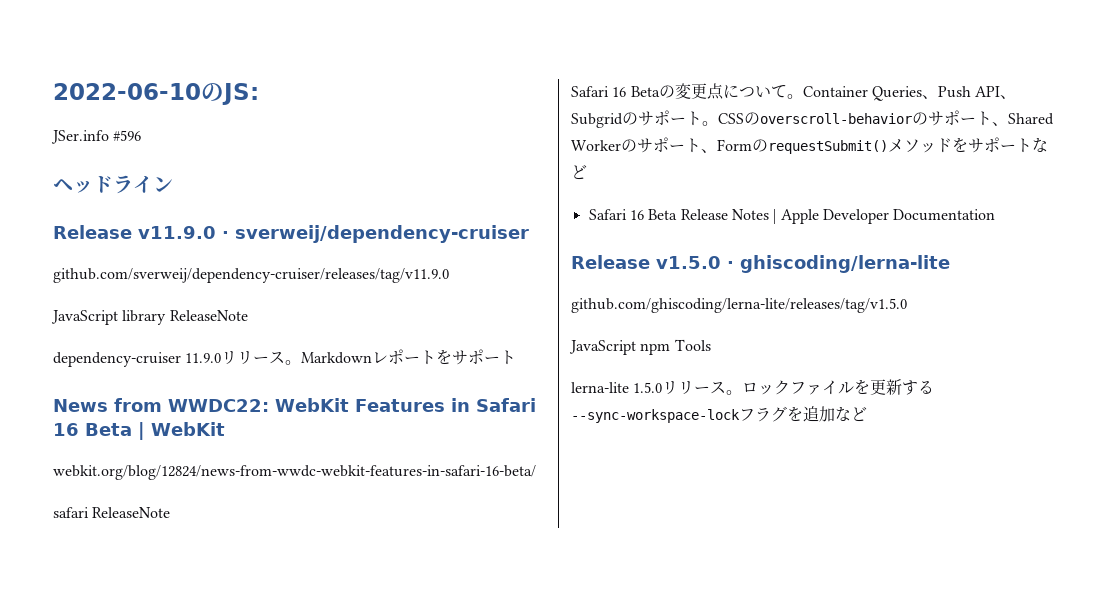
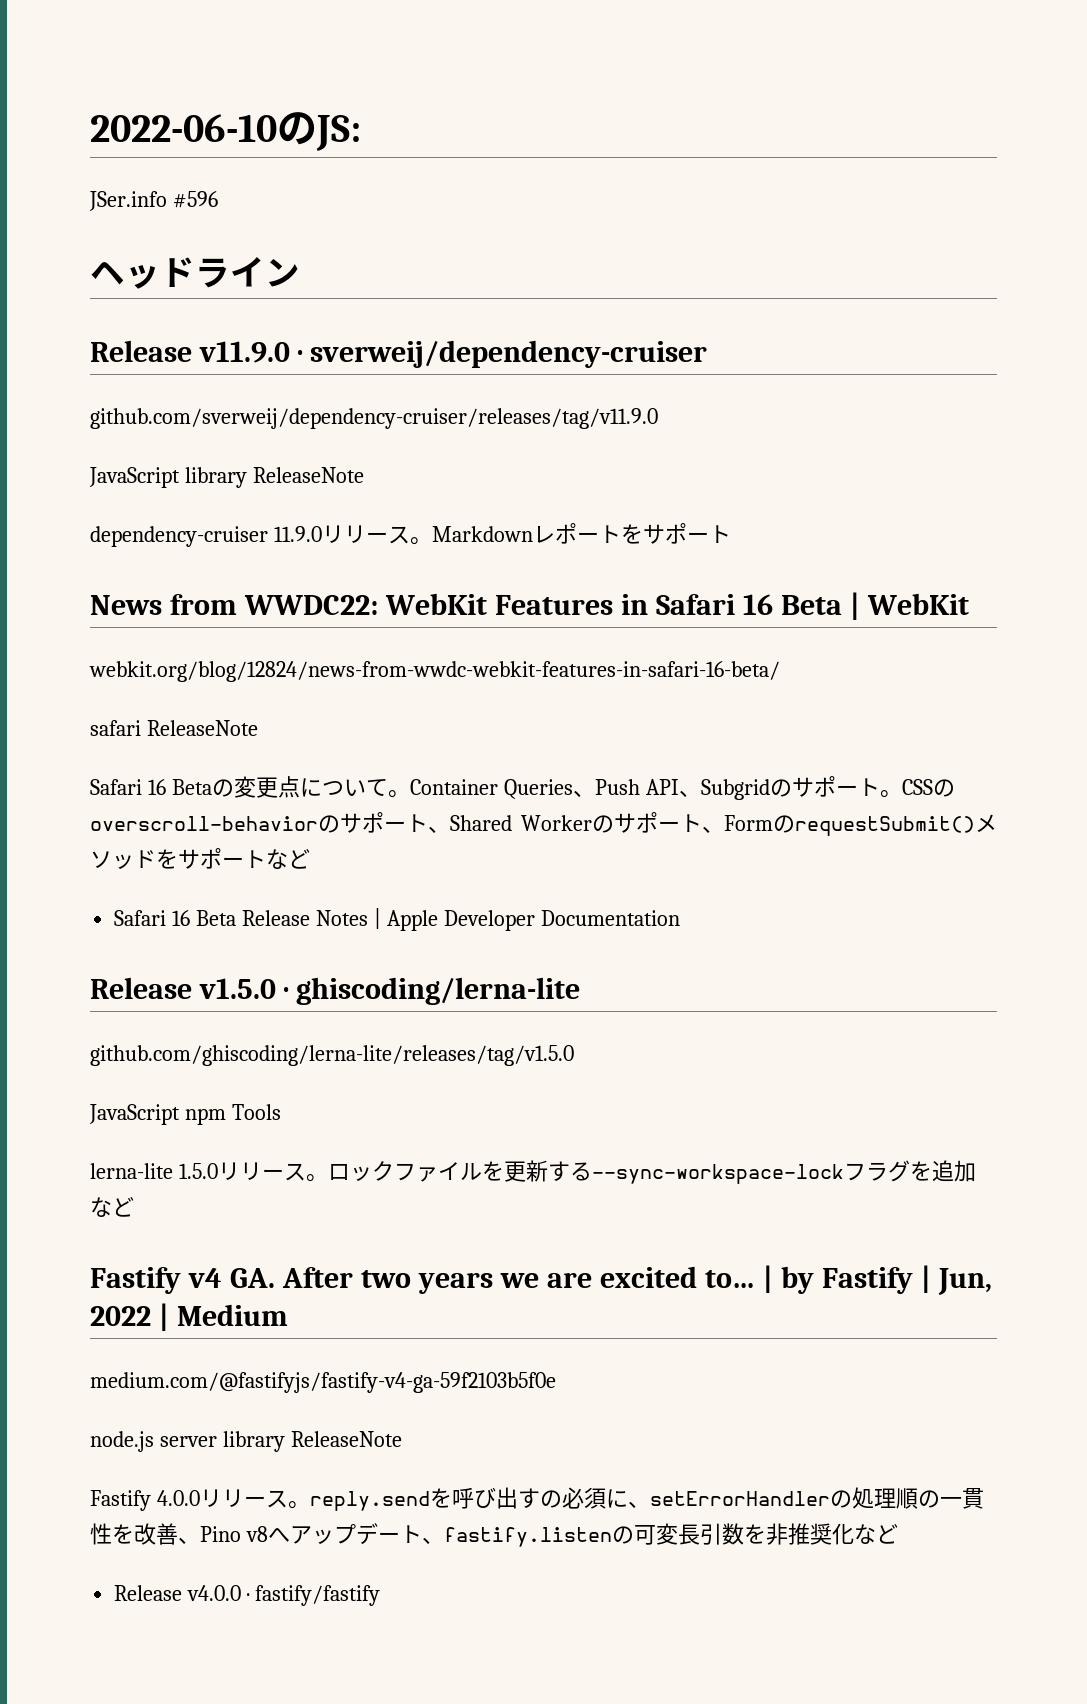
(867, 414) none -> [90,1265,992,1295] [90,1303,288,1331] [90,1372,556,1393] [90,1431,402,1452] [90,1487,984,1511] [90,1523,898,1547] [114,1585,381,1606] // Fastify v4 GA. After two years we are excited to… | by Fastify | Jun, 2022 | Medium // medium.com/@fastifyjs/fastify-v4-ga-59f2103b5f0e // node.js server library ReleaseNote // Fastify 4.0.0リリース。reply.sendを呼び出すの必須に、setErrorHandlerの処理順の一貫性を改善、Pino v8へアップデート、fastify.listenの可変長引数を非推奨化など // Release v4.0.0 · fastify/fastify

